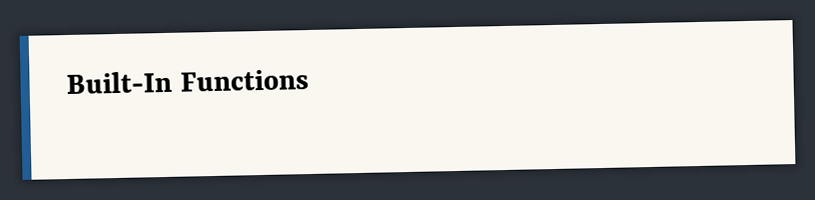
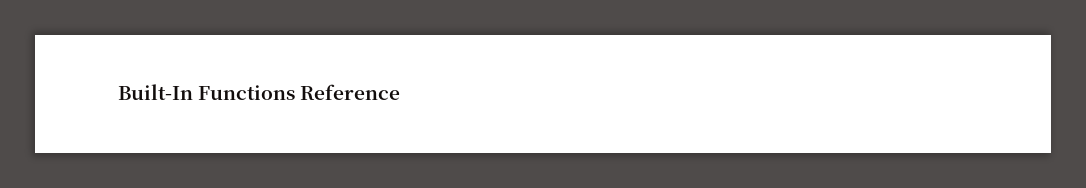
(309, 80) none -> [300,84,401,100] Reference

